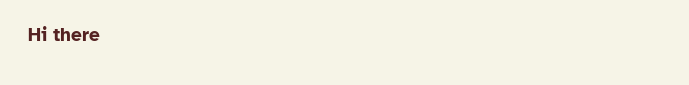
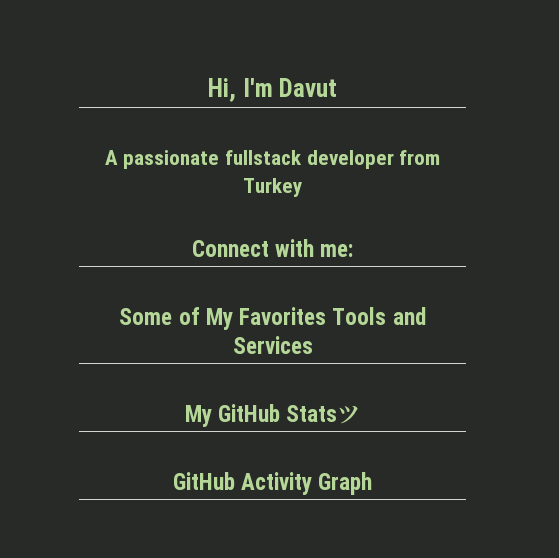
[28,26,100,41] Hi there -> [207,78,338,102] [104,150,441,169] [243,178,302,197] [191,239,354,257] [119,307,426,330] [232,336,313,354] [184,404,361,427] [172,472,373,495] Hi, I'm Davut // A passionate fullstack developer from Turkey // Connect with me: // Some of My Favorites Tools and Services // My GitHub Statsツ // GitHub Activity Graph

